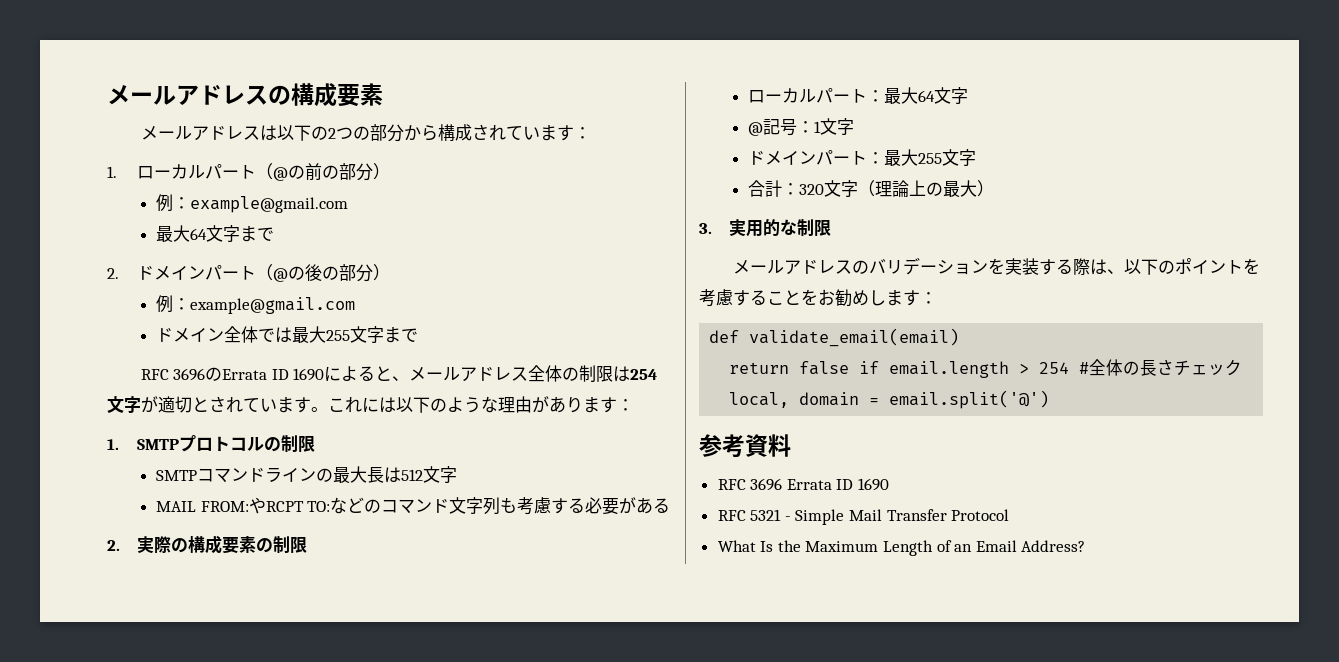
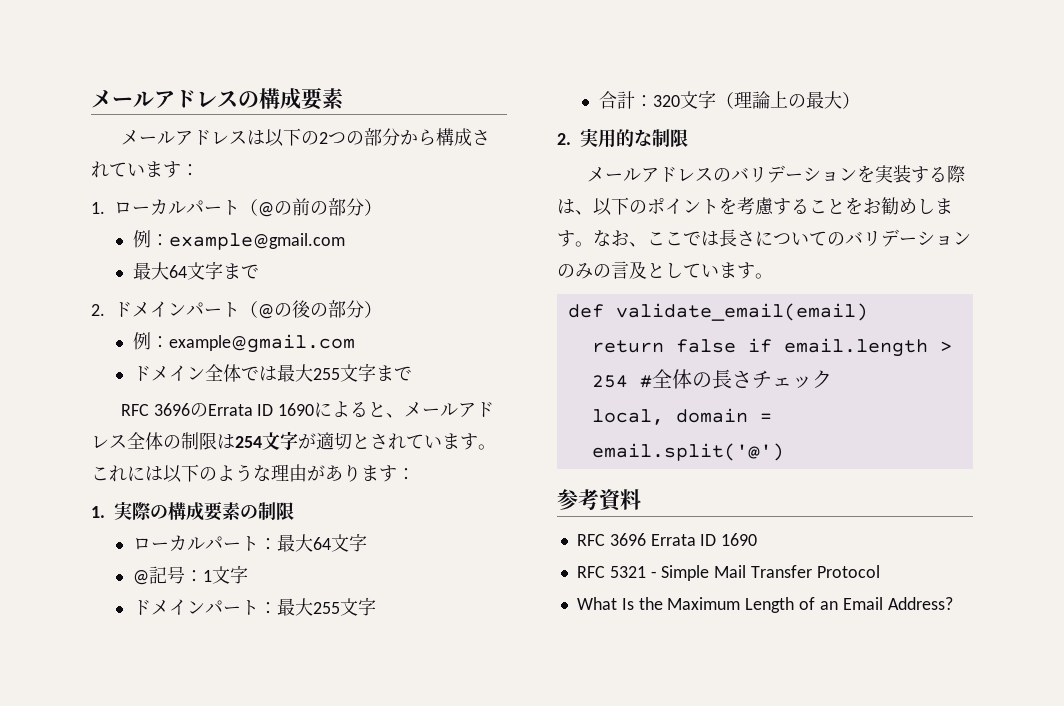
[137,435,316,452] [155,466,457,483] [155,497,671,515] [107,540,120,551] SMTPプロトコルの制限 // SMTPコマンドラインの最大長は512文字 // MAIL FROM:やRCPT TO:などのコマンド文字列も考慮する必要がある // 2. -> (105, 512) none
[699,223,712,234] 3. -> [557,133,571,145] 2.
[920,292,937,304] ： -> [575,229,971,247] [557,261,773,279] 。なお、ここでは長さについてのバリデーションのみの言及としています。

